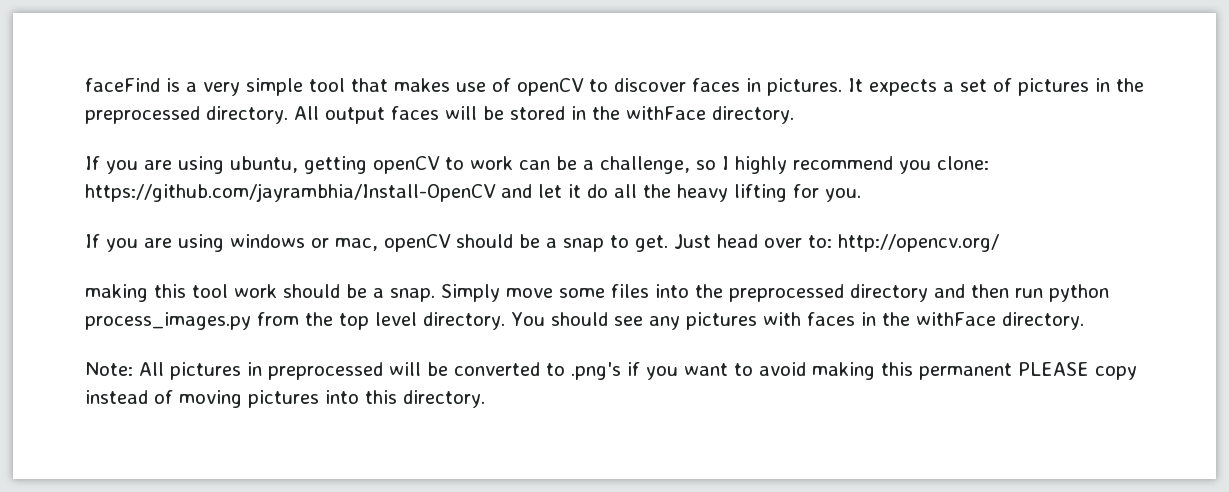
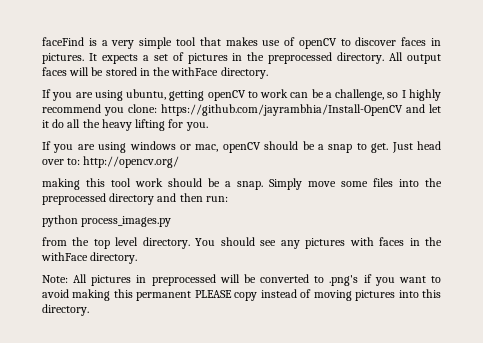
[1015,288,1043,298] run -> [205,196,228,202] run: //
(251, 321) none -> (172, 221) //

